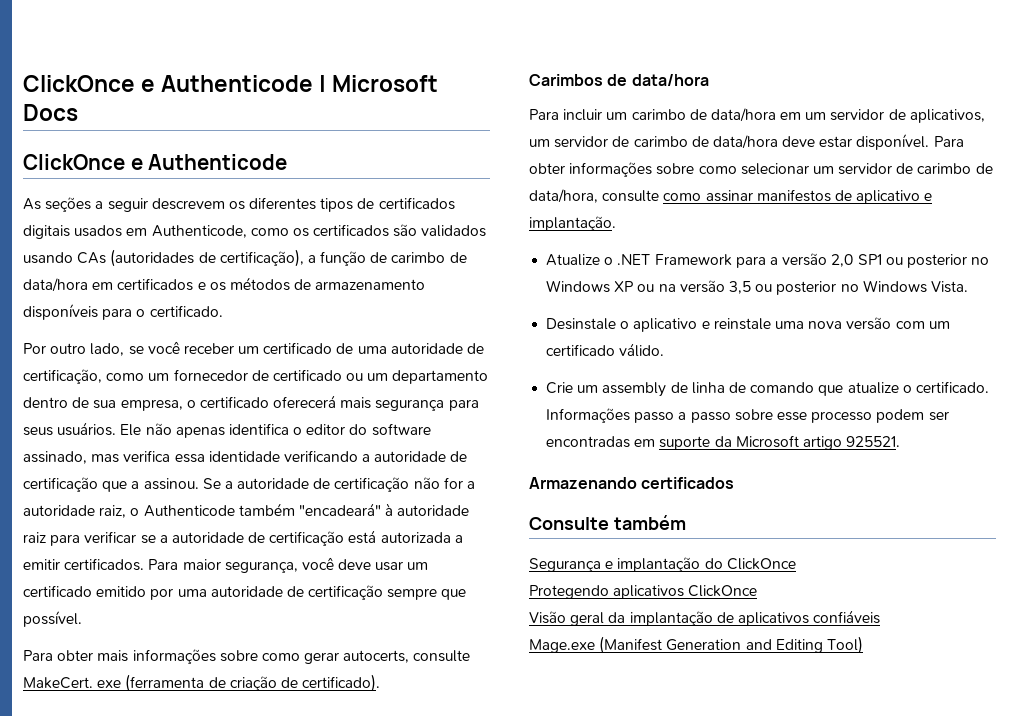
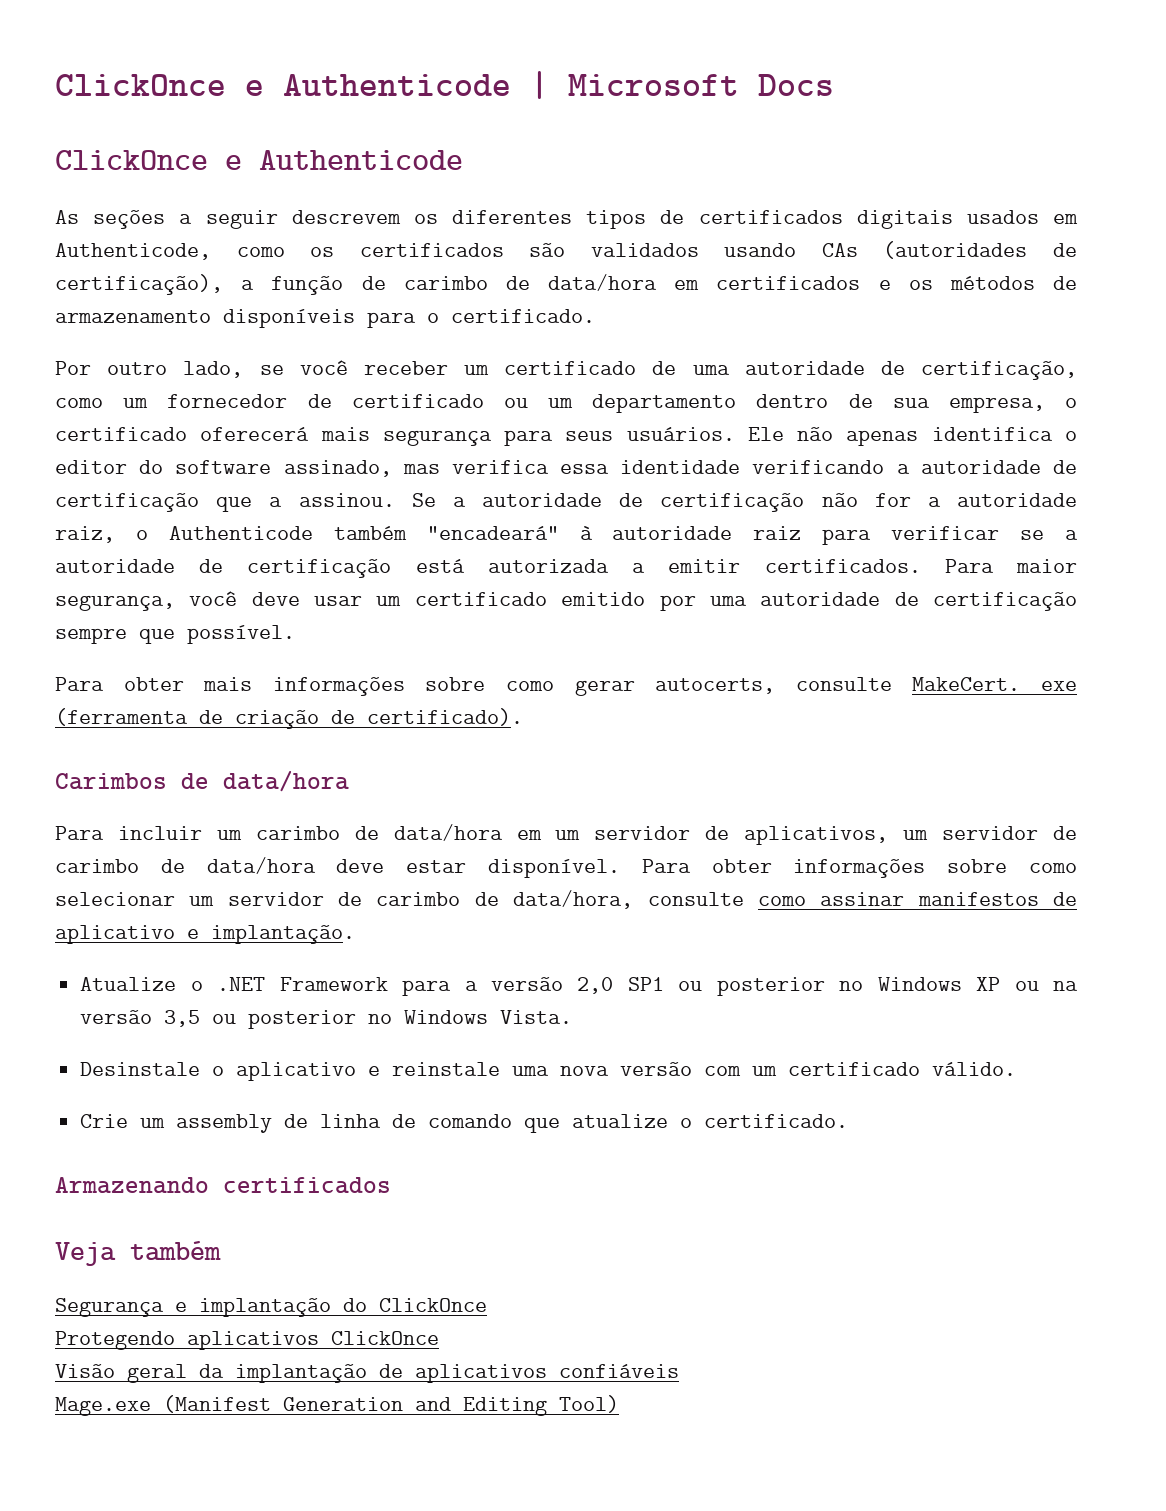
[546,408,949,423] [546,435,901,450] Informações passo a passo sobre esse processo podem ser encontradas em suporte da Microsoft artigo 925521. -> (849, 1121) none
[529,517,609,530] Consulte -> [55,1242,116,1266] Veja

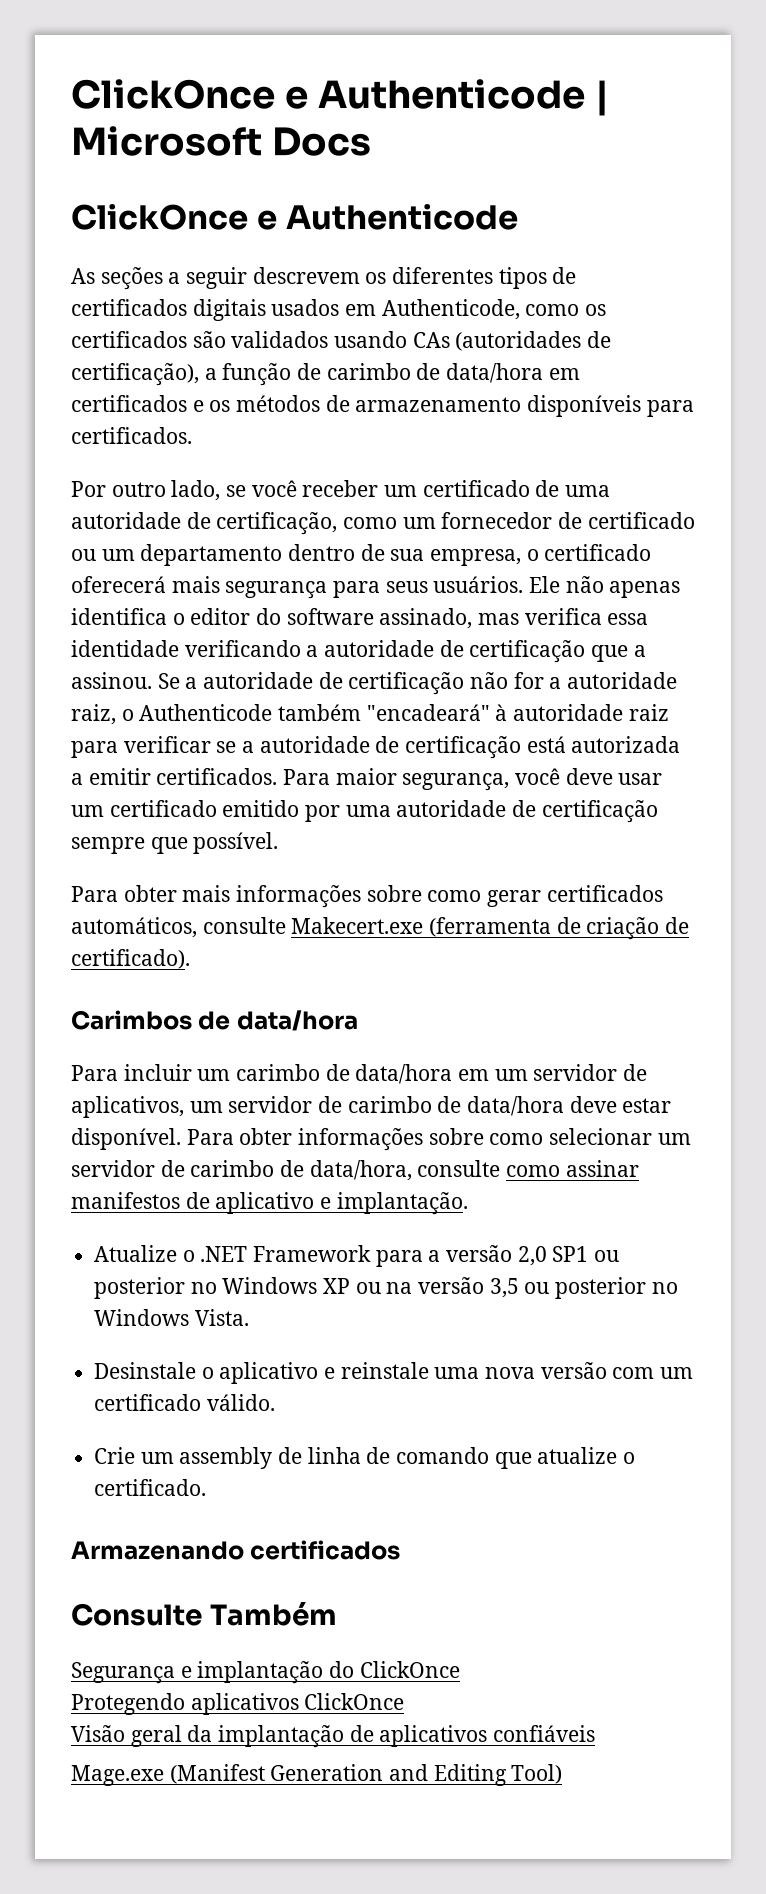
[427,309,595,323] o certificado. -> [71,427,192,444] certificados.
[655,677,1077,694] autocerts, consulte MakeCert. exe -> [546,885,663,902] [71,917,424,938] certificados automáticos, consulte Makecert.exe
[55,1241,221,1266] Veja também -> [71,1602,337,1626] Consulte Também

